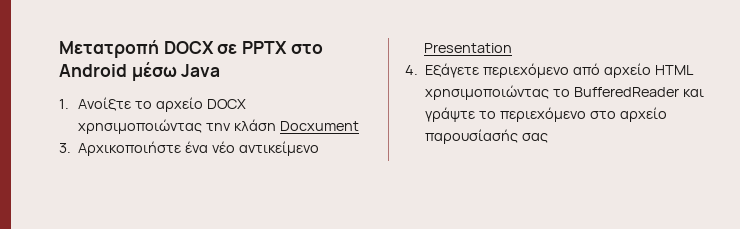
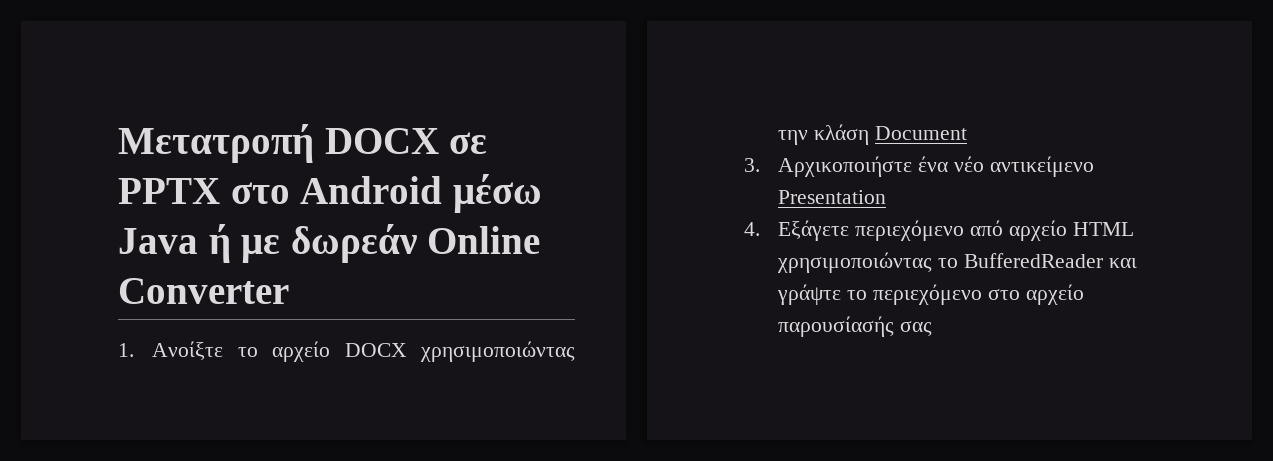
(221, 70) none -> [208,224,541,263] [118,278,289,304] ή με δωρεάν Online Converter
[280,121,360,131] Docxument -> [875,126,968,140] Document

